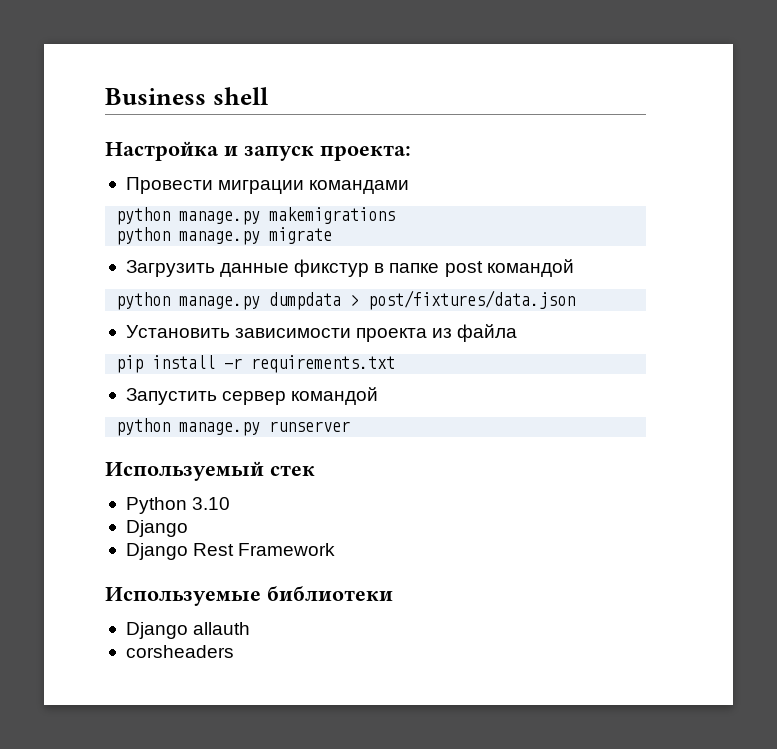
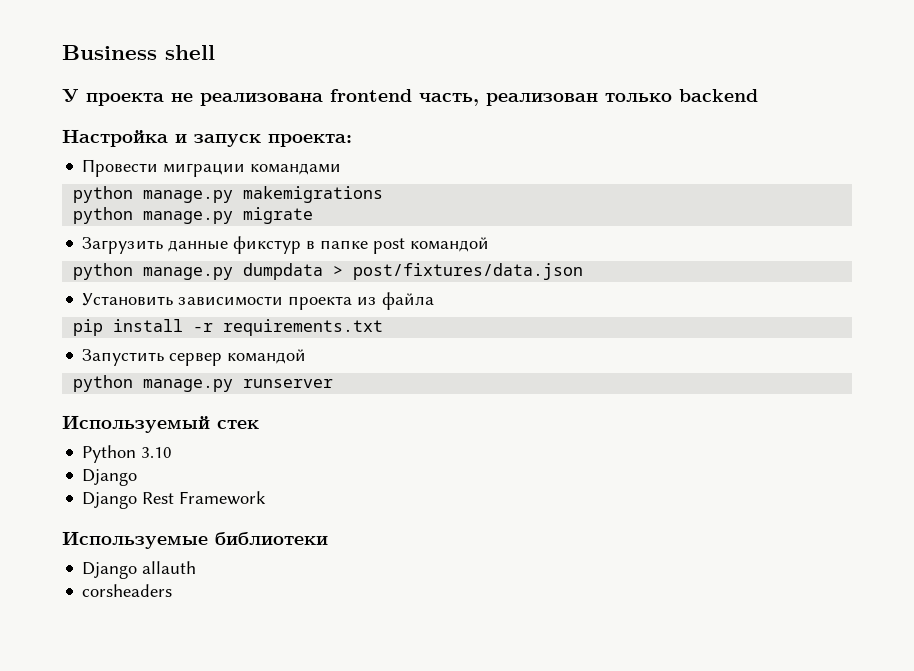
(268, 96) none -> [62,89,758,106] // У проекта не реализована frontend часть, реализован только backend

